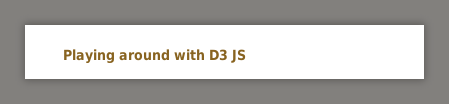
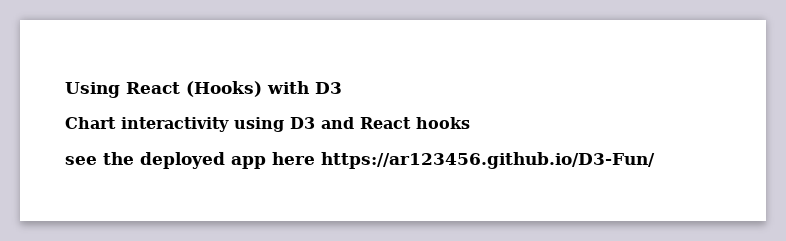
[63,49,170,64] Playing around -> [65,81,262,98] Using React (Hooks)
[231,49,246,63] JS -> [65,117,470,132] [65,152,655,169] // Chart interactivity using D3 and React hooks // see the deployed app here https://ar123456.github.io/D3-Fun/

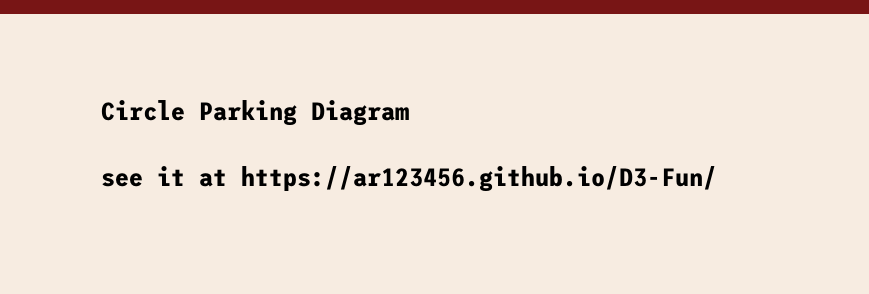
[65,81,342,98] [65,117,470,132] [65,152,315,169] Using React (Hooks) with D3 // Chart interactivity using D3 and React hooks // see the deployed app here -> [101,100,409,126] [101,166,227,187] Circle Parking Diagram // see it at

